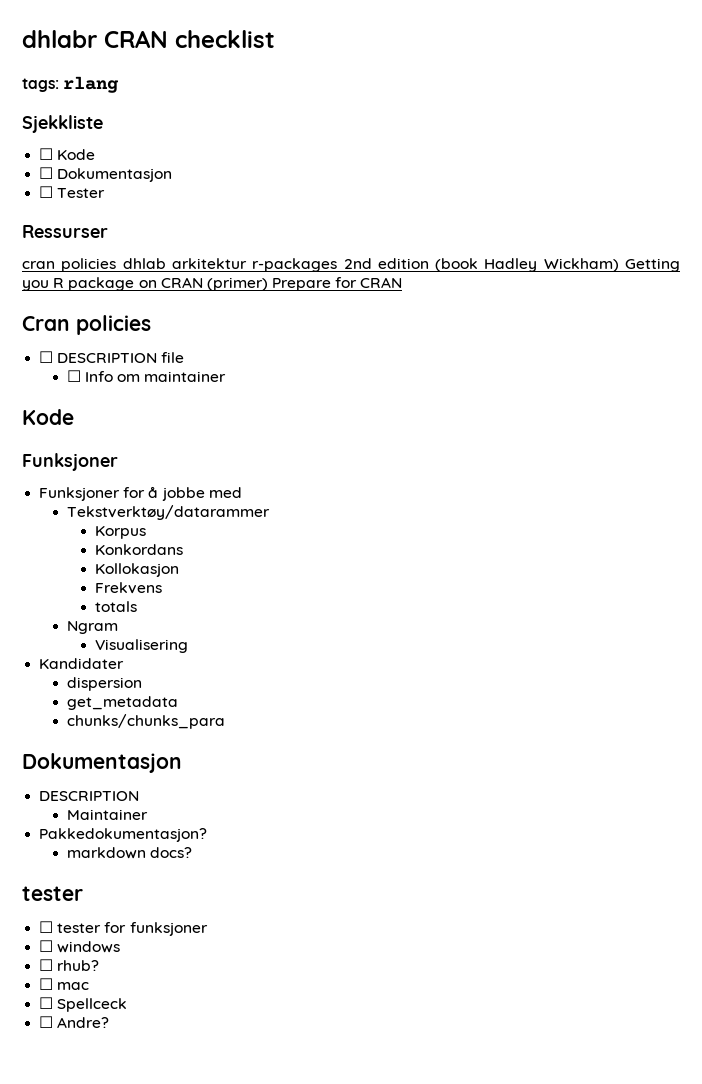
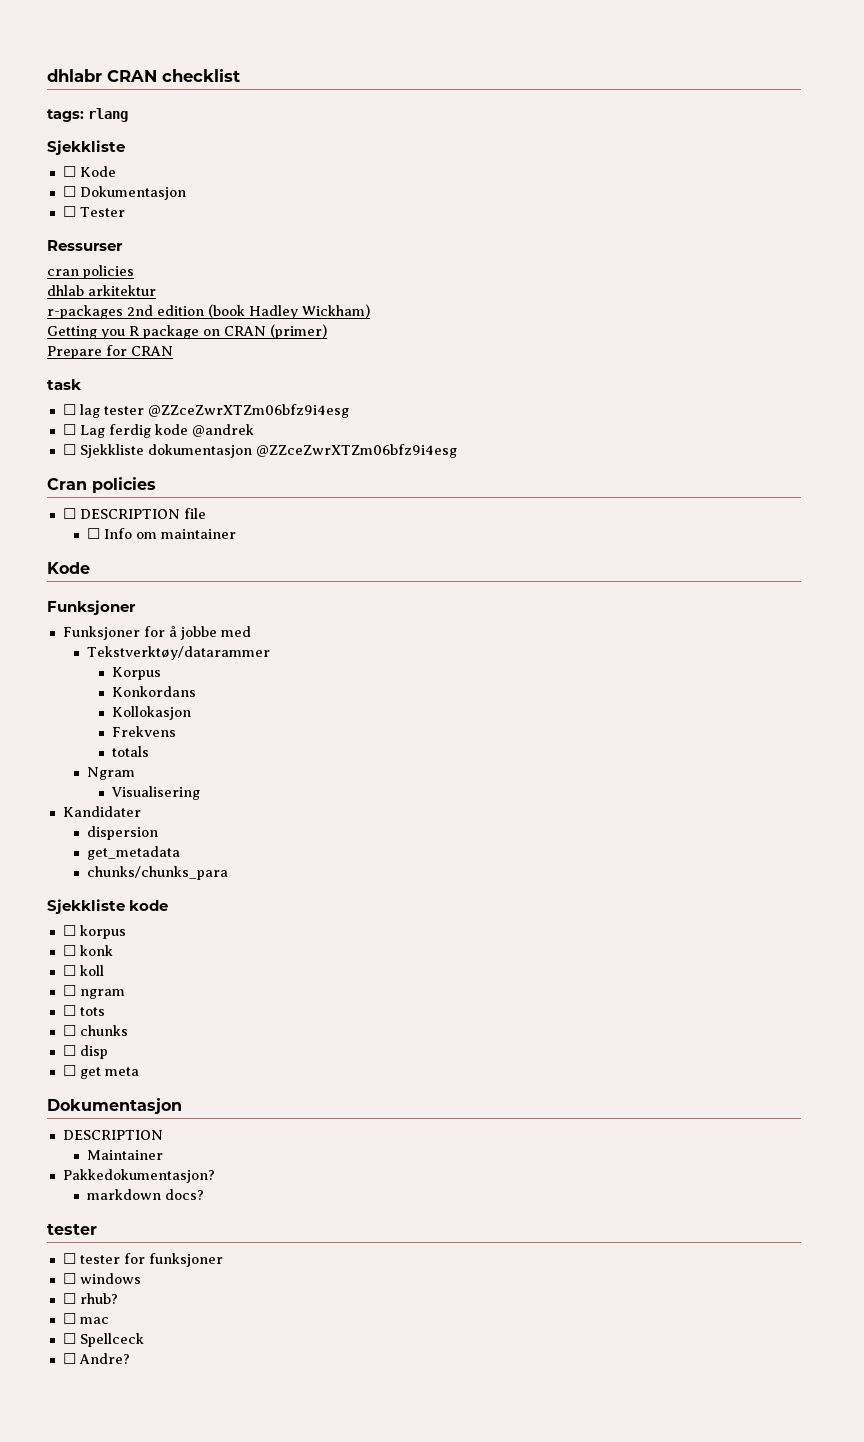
(117, 265) none -> (134, 272) //
(247, 263) none -> (156, 290) //
(619, 265) none -> (370, 311) //
(268, 284) none -> (327, 331) //
(403, 282) none -> [47,379,81,390] [62,404,349,418] [62,424,254,438] [62,444,457,458] // task // ☐ lag tester @ZZceZwrXTZm06bfz9i4esg // ☐ Lag ferdig kode @andrek // ☐ Sjekkliste dokumentasjon @ZZceZwrXTZm06bfz9i4esg
(225, 721) none -> [47,899,169,914] [62,925,126,939] [62,945,113,956] [62,965,104,976] [62,985,125,999] [62,1005,105,1016] [62,1025,128,1036] [62,1045,108,1059] [62,1065,139,1079] // Sjekkliste kode // ☐ korpus // ☐ konk // ☐ koll // ☐ ngram // ☐ tots // ☐ chunks // ☐ disp // ☐ get meta

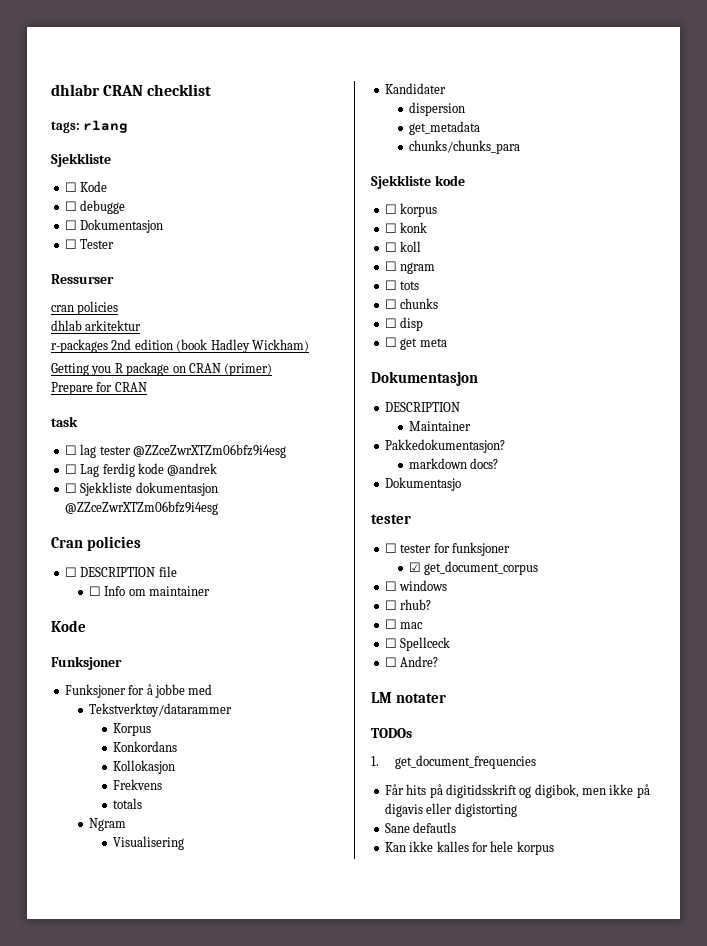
(116, 171) none -> [64,200,126,214] // ☐ debugge
(205, 1194) none -> [384,477,461,491] // Dokumentasjo
(223, 1260) none -> [408,561,539,575] // ☑ get_document_corpus
(130, 1358) none -> [371,692,446,703] [371,728,412,738] [371,755,537,769] [384,784,650,798] [384,803,517,817] [384,822,457,833] [384,841,554,855] // LM notater // TODOs // 1. get_document_frequencies // Får hits på digitidsskrift og digibok, men ikke på digavis eller digistorting // Sane defautls // Kan ikke kalles for hele korpus

